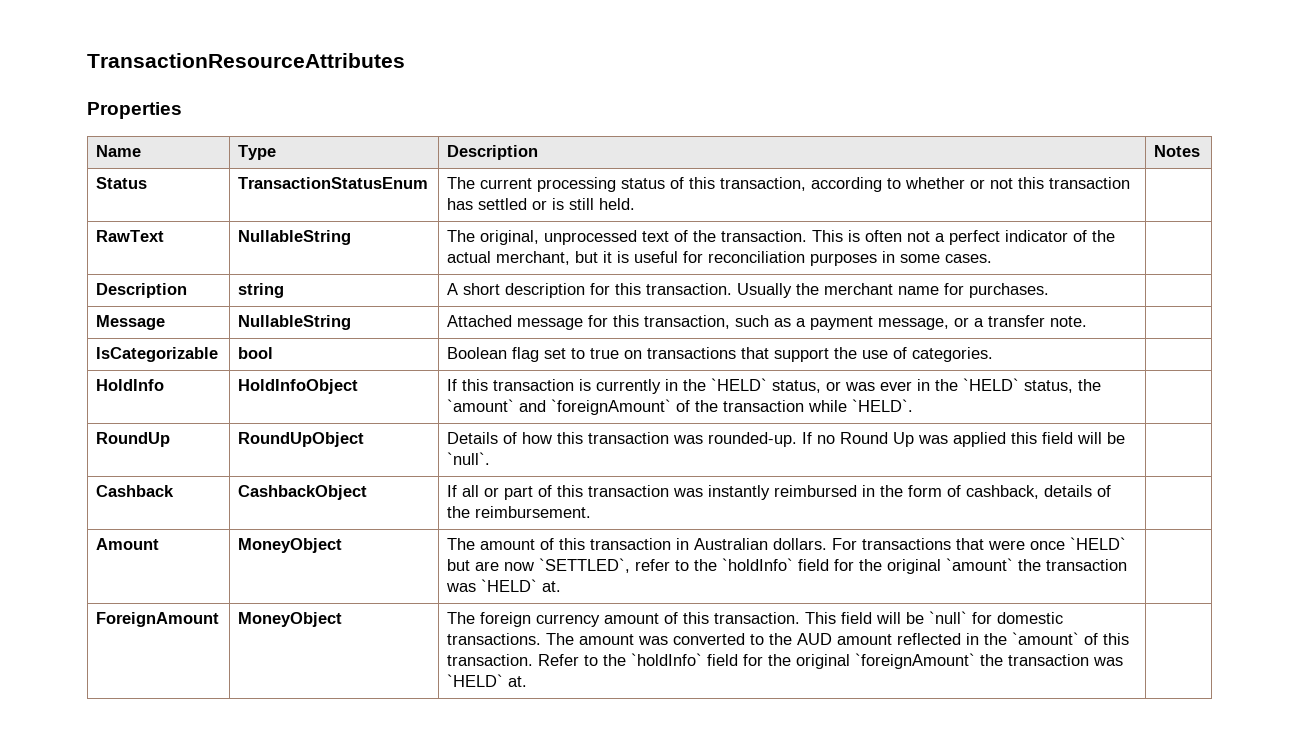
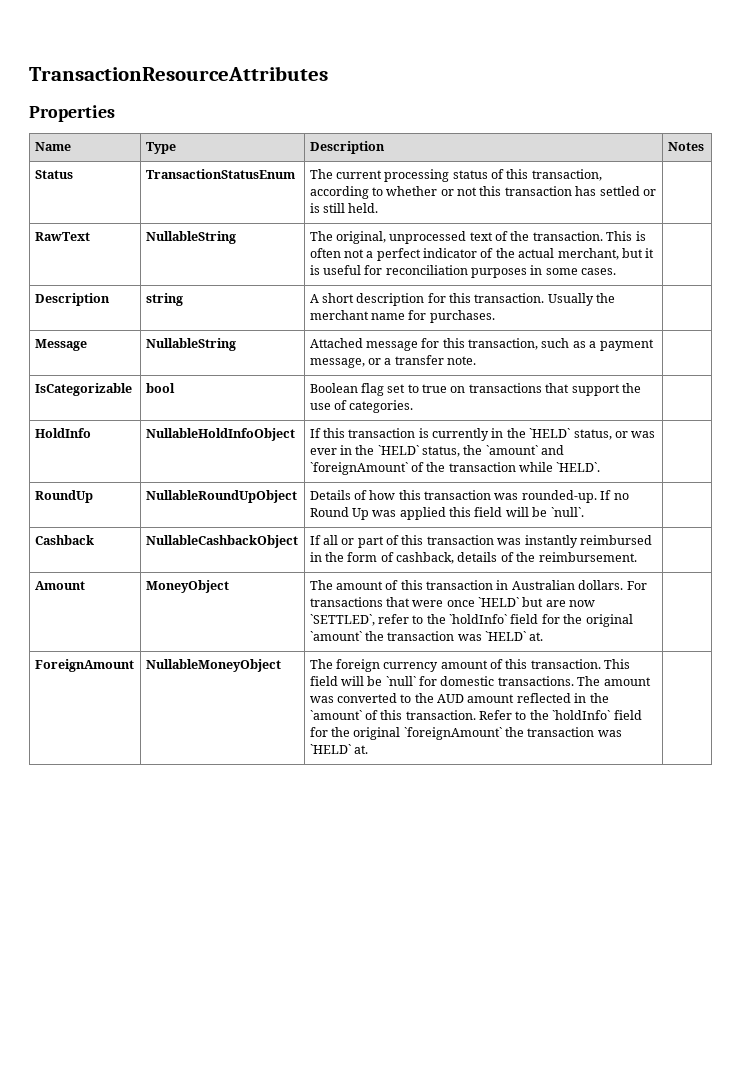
[238,379,359,394] HoldInfoObject -> [145,428,295,441] NullableHoldInfoObject
[238,432,365,447] RoundUpObject -> [145,490,297,503] NullableRoundUpObject
[238,485,368,500] CashbackObject -> [145,535,298,548] NullableCashbackObject
[238,612,343,627] MoneyObject -> [145,659,281,672] NullableMoneyObject

